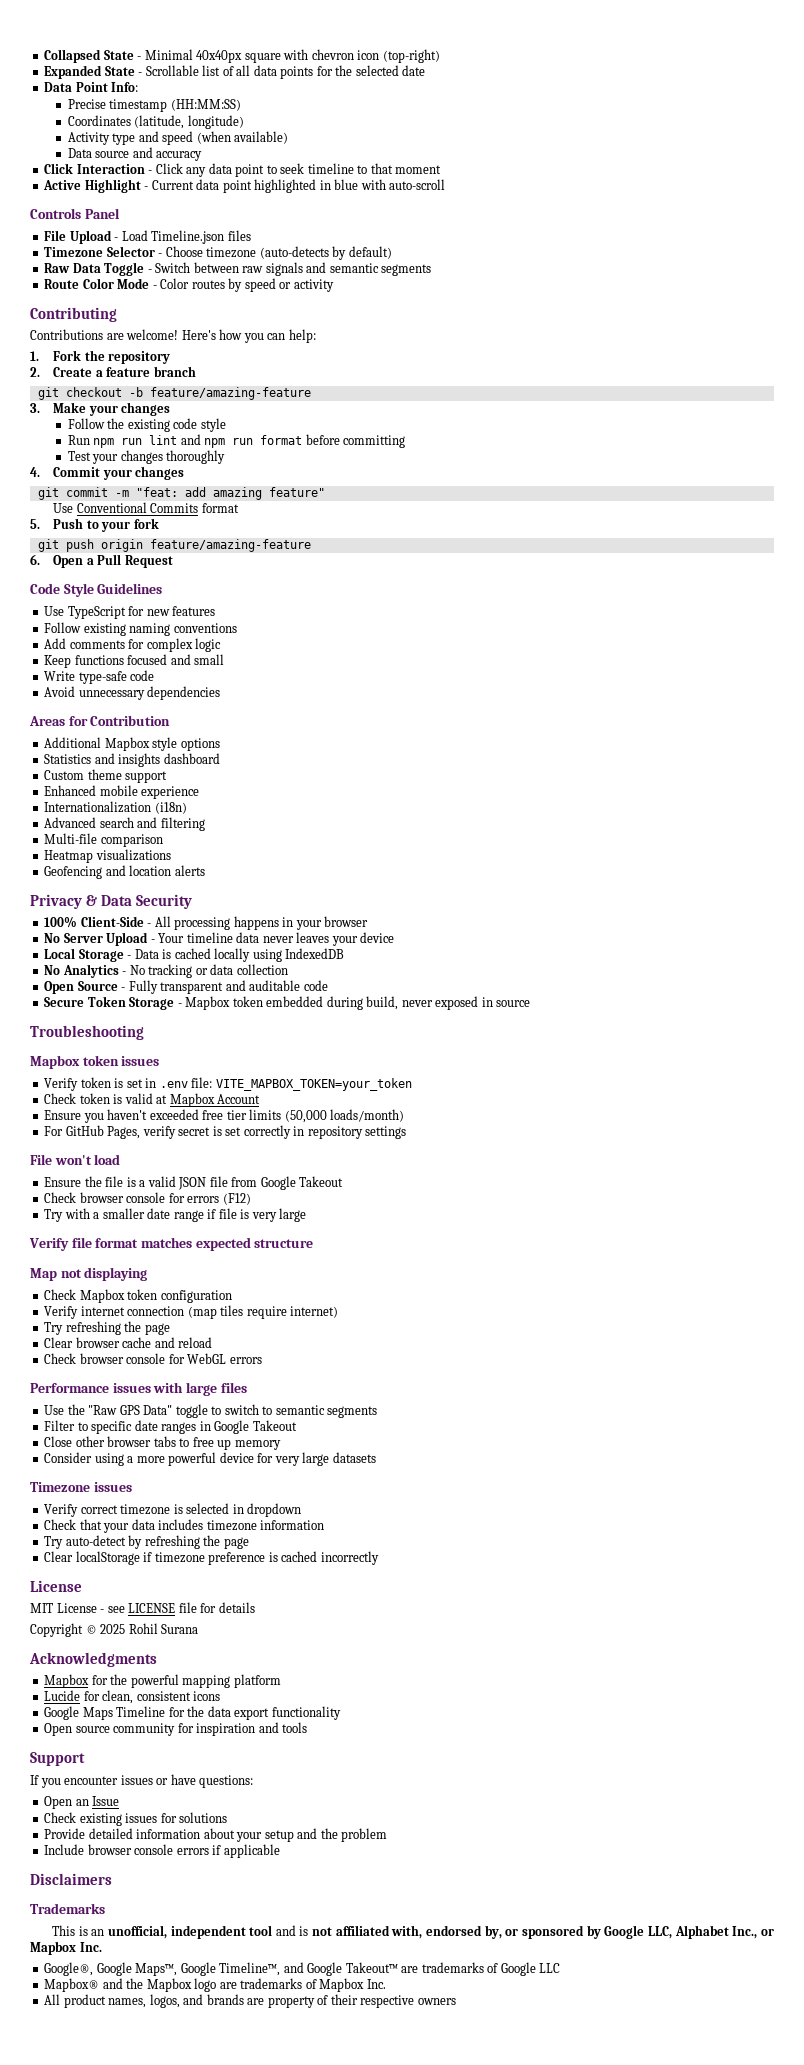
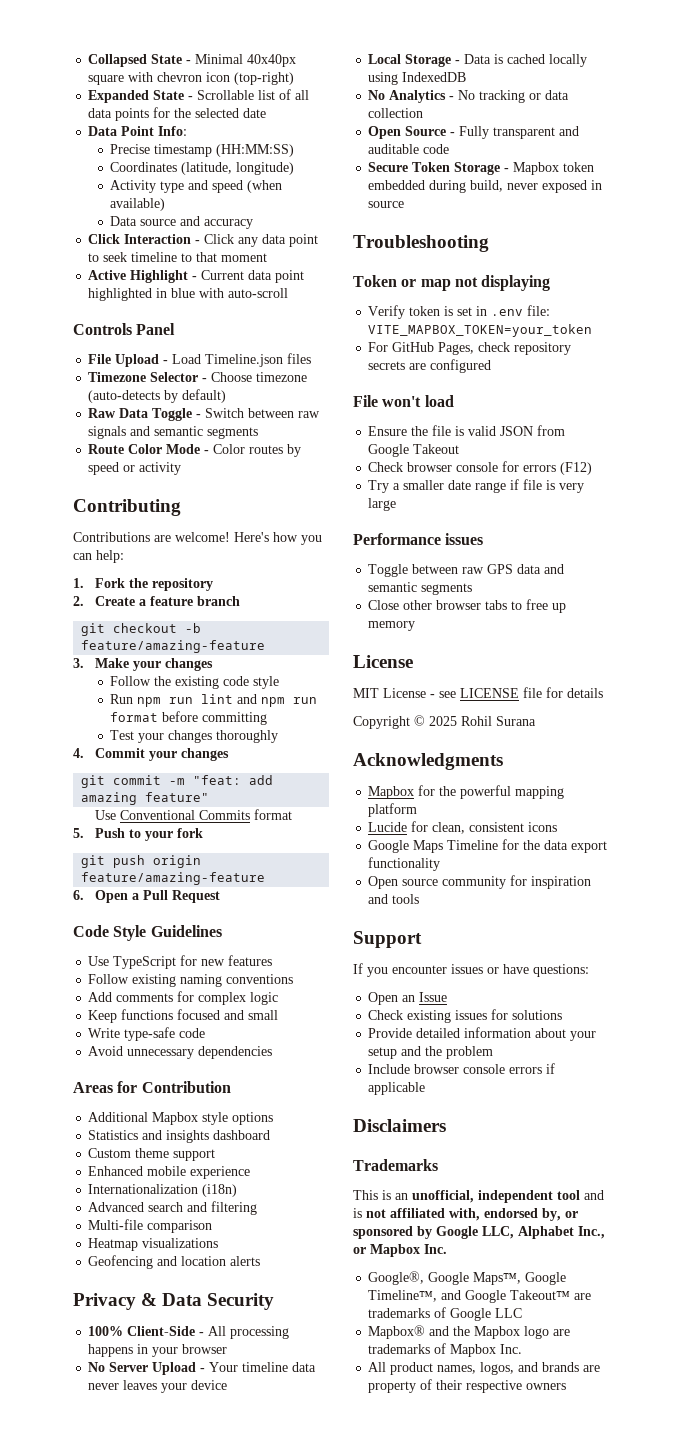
[30,1055,160,1069] Mapbox token issues -> [353,275,551,291] Token or map not displaying
[44,1093,261,1107] [44,1109,405,1123] [44,1125,407,1139] Check token is valid at Mapbox Account // Ensure you haven't exceeded free tier limits (50,000 loads/month) // For GitHub Pages, verify secret is set correctly in repository settings -> [368,342,572,355] [368,359,492,373] For GitHub Pages, check repository secrets are configured
[139,1180,146,1187] a -> (465, 431) none
[209,1176,228,1187] file -> (534, 431) none
[64,1208,90,1219] with -> (390, 486) none
[29,1237,314,1251] [30,1267,148,1281] [44,1289,232,1303] [44,1305,339,1319] [44,1321,170,1335] [44,1337,213,1348] [44,1353,262,1364] [30,1382,247,1396] [44,1404,378,1418] [44,1420,297,1434] Verify file format matches expected structure // Map not displaying // Check Mapbox token configuration // Verify internet connection (map tiles require internet) // Try refreshing the page // Clear browser cache and reload // Check browser console for WebGL errors // Performance issues with large files // Use the "Raw GPS Data" toggle to switch to semantic segments // Filter to specific date ranges in Google Takeout -> [353,533,484,545] [368,564,565,577] [368,582,473,595] Performance issues // Toggle between raw GPS data and semantic segments
[44,1452,376,1466] [30,1482,132,1492] [44,1503,302,1517] [44,1519,325,1533] [44,1535,249,1549] [44,1551,379,1565] // Consider using a more powerful device for very large datasets // Timezone issues // Verify correct timezone is selected in dropdown // Check that your data includes timezone information // Try auto-detect by refreshing the page // Clear localStorage if timezone preference is cached incorrectly -> (416, 626) none

